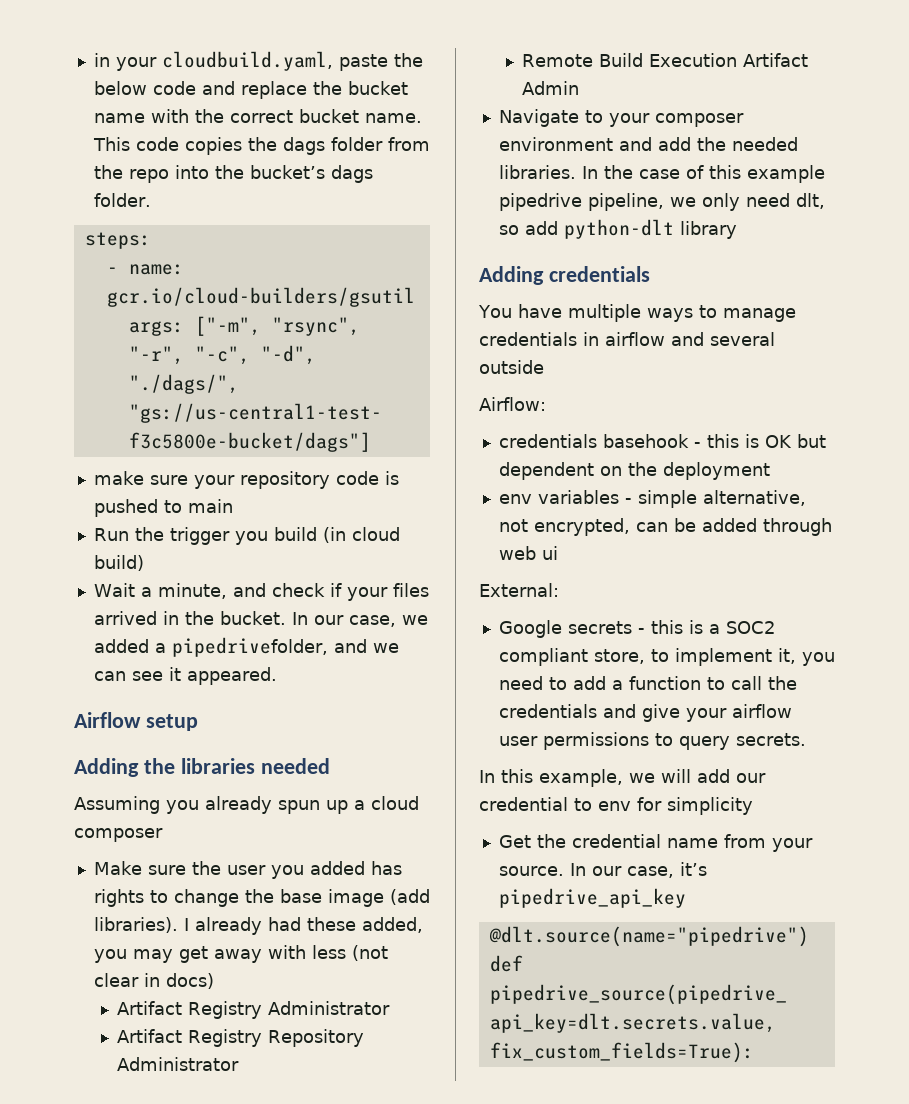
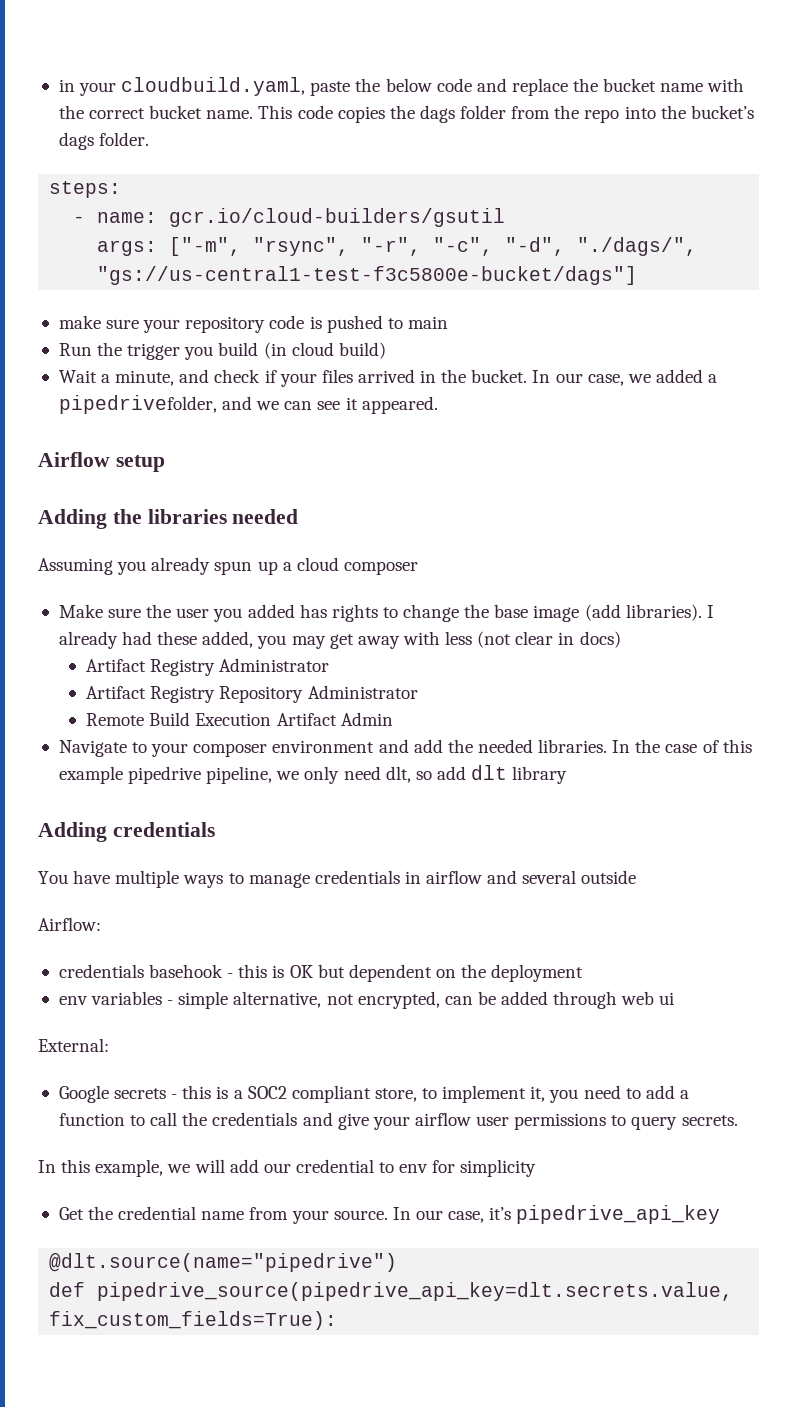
[563,219,674,239] python-dlt -> [471,765,508,780] dlt

